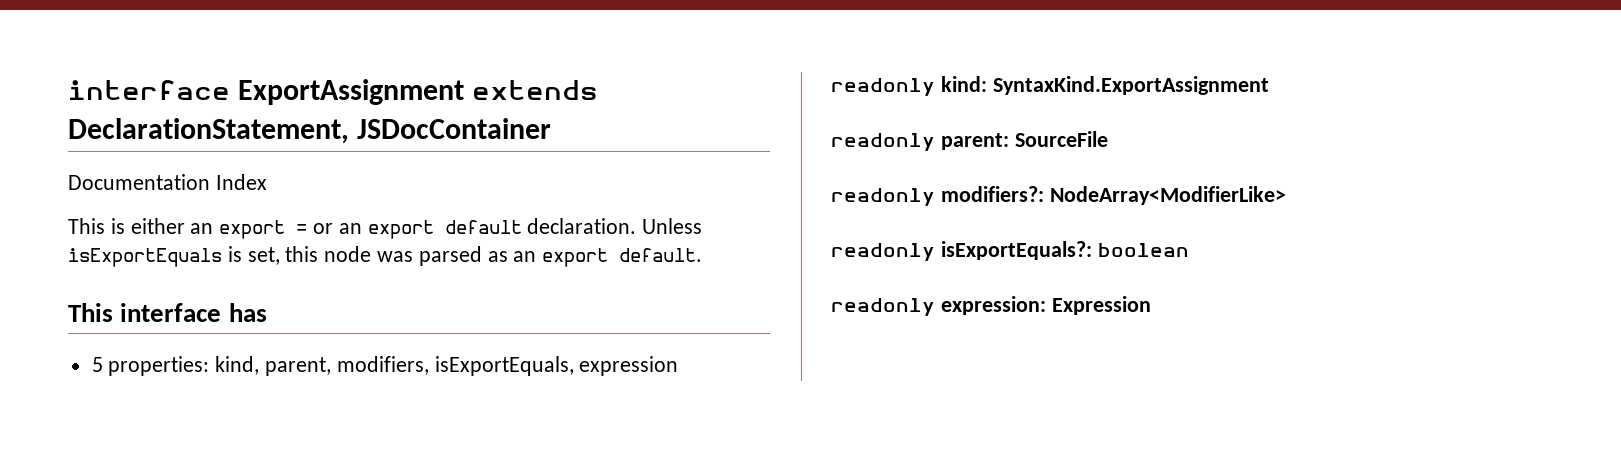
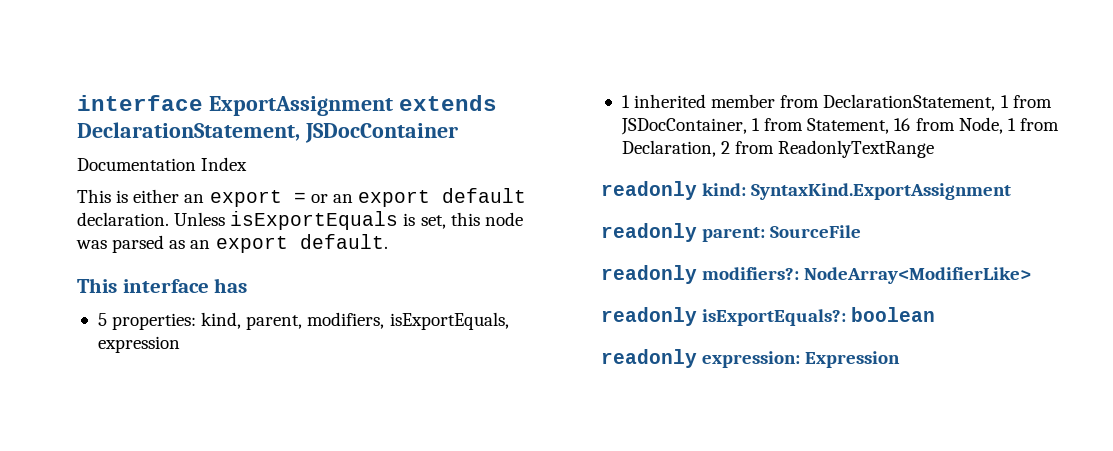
(679, 366) none -> [621,94,1052,111] [620,117,1059,135] [621,140,935,158] // 1 inherited member from DeclarationStatement, 1 from JSDocContainer, 1 from Statement, 16 from Node, 1 from Declaration, 2 from ReadonlyTextRange

